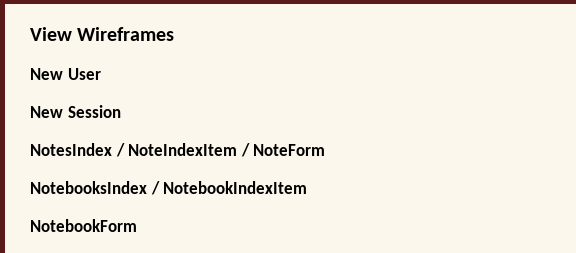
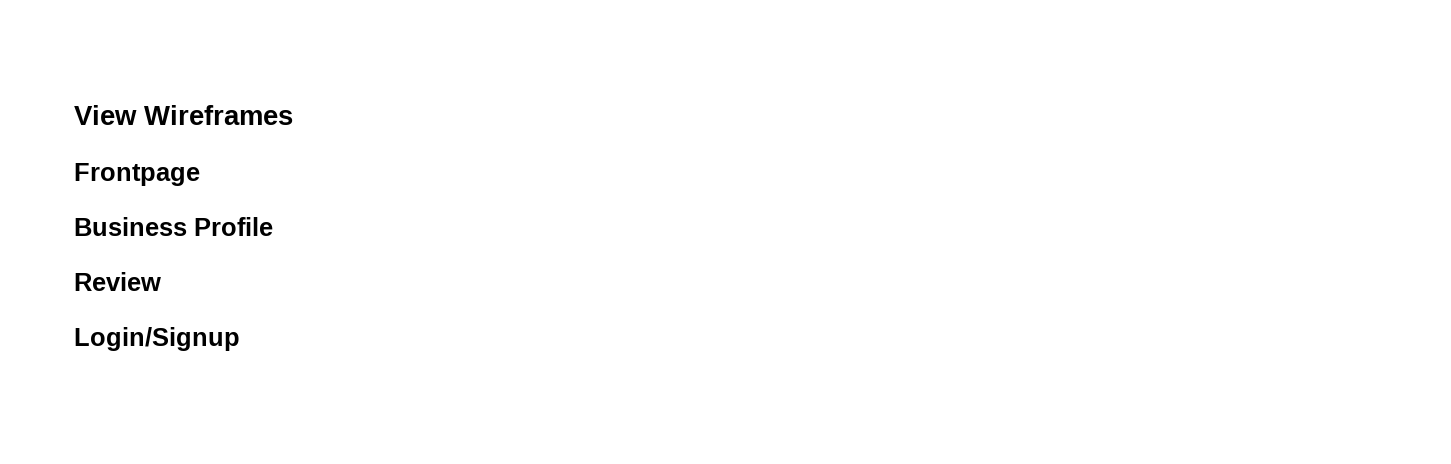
[30,68,101,80] [30,105,121,118] [30,143,326,157] [30,181,308,195] [30,219,137,232] New User // New Session // NotesIndex / NoteIndexItem / NoteForm // NotebooksIndex / NotebookIndexItem // NotebookForm -> [74,163,200,186] [74,217,273,236] [74,272,161,291] [74,327,240,351] Frontpage // Business Profile // Review // Login/Signup

